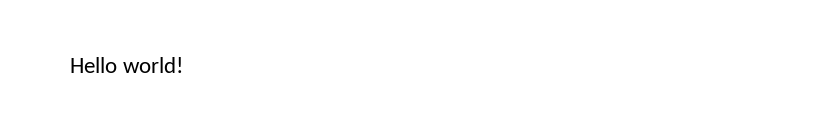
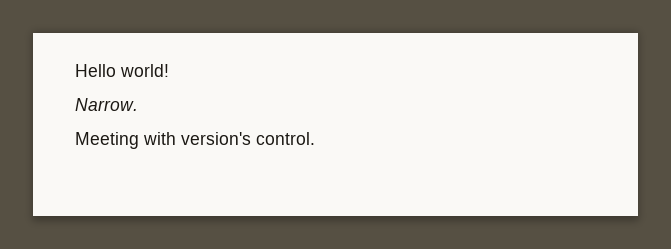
(184, 65) none -> [75,98,138,111] [75,132,315,149] // Narrow. // Meeting with version's control.

